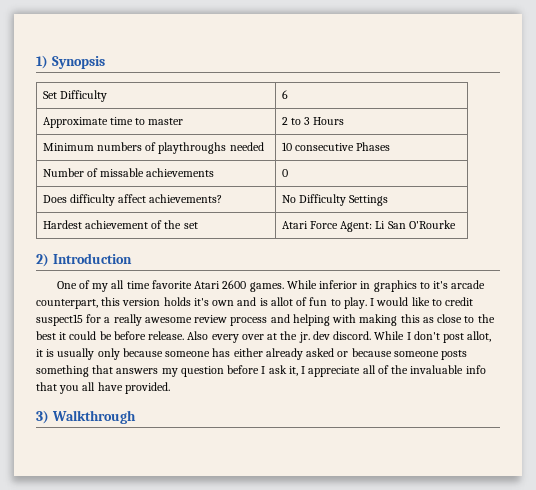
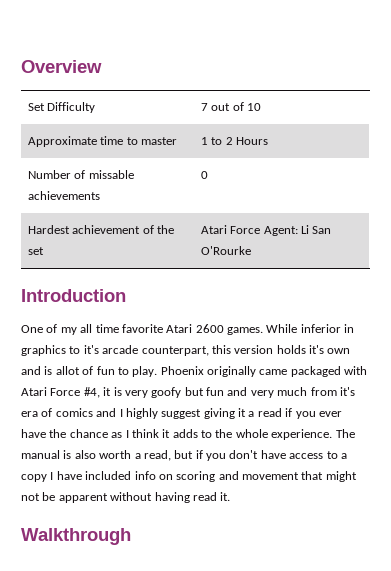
[36,55,105,69] 1) Synopsis -> [21,60,102,73] Overview
[281,90,288,99] 6 -> [200,102,261,111] 7 out of 10
[281,117,345,125] [42,142,264,154] [281,142,391,151] 2 to 3 Hours // Minimum numbers of playthroughs needed | 10 consecutive Phases -> [200,137,268,145] 1 to 2 Hours
[42,194,223,206] [281,194,389,206] // Does difficulty affect achievements? | No Difficulty Settings -> (208, 175) none
[36,253,49,267] 2) -> (251, 250) none
[370,297,474,306] [36,314,495,326] [36,331,492,343] [36,348,468,360] [36,365,486,377] [36,382,170,394] [36,410,49,424] I would like to credit suspect15 for a really awesome review process and helping with making this as close to the best it could be before release. Also every over at the jr. dev discord. While I don't post allot, it is usually only because someone has either already asked or because someone posts something that answers my question before I ask it, I appreciate all of the invaluable info that you all have provided. // 3) -> [160,366,368,377] [21,387,355,398] [21,408,342,419] [21,429,355,440] [21,450,347,461] [21,471,357,482] [21,492,231,503] Phoenix originally came packaged with Atari Force #4, it is very goofy but fun and very much from it's era of comics and I highly suggest giving it a read if you ever have the chance as I think it adds to the whole experience. The manual is also worth a read, but if you don't have access to a copy I have included info on scoring and movement that might not be apparent without having read it. //

